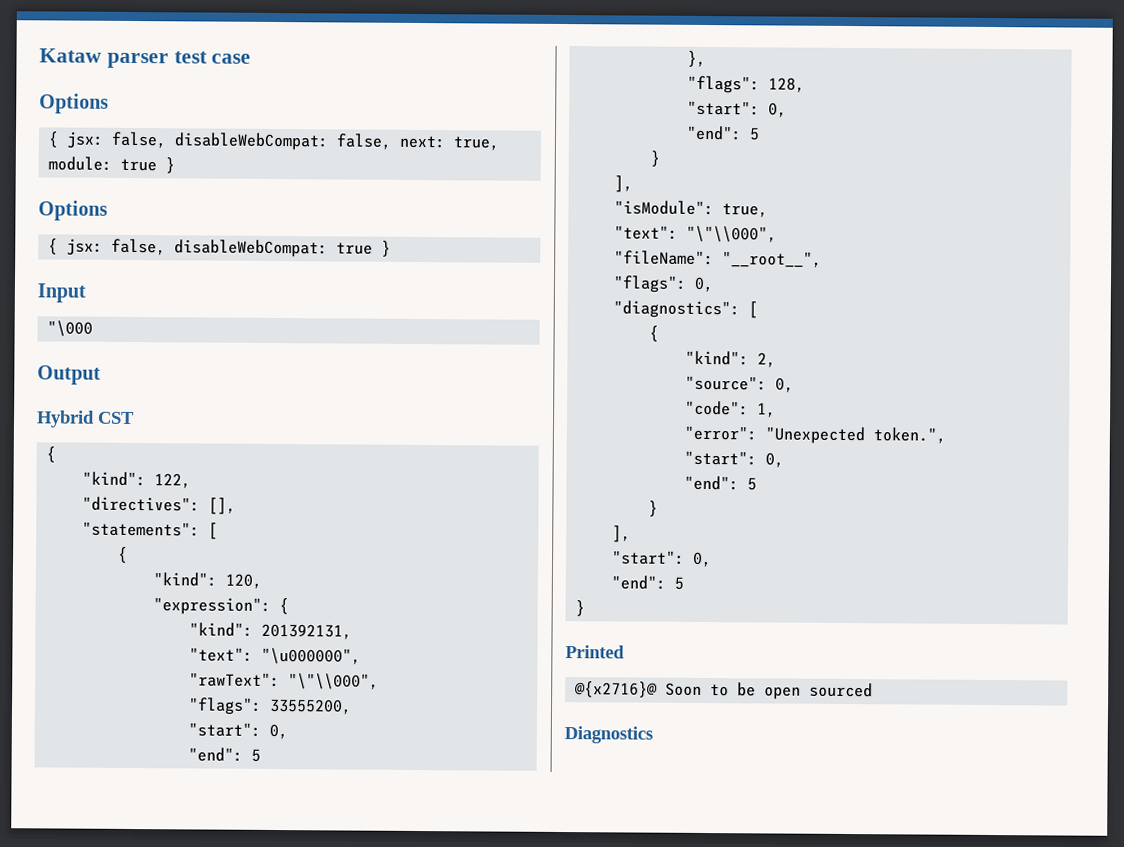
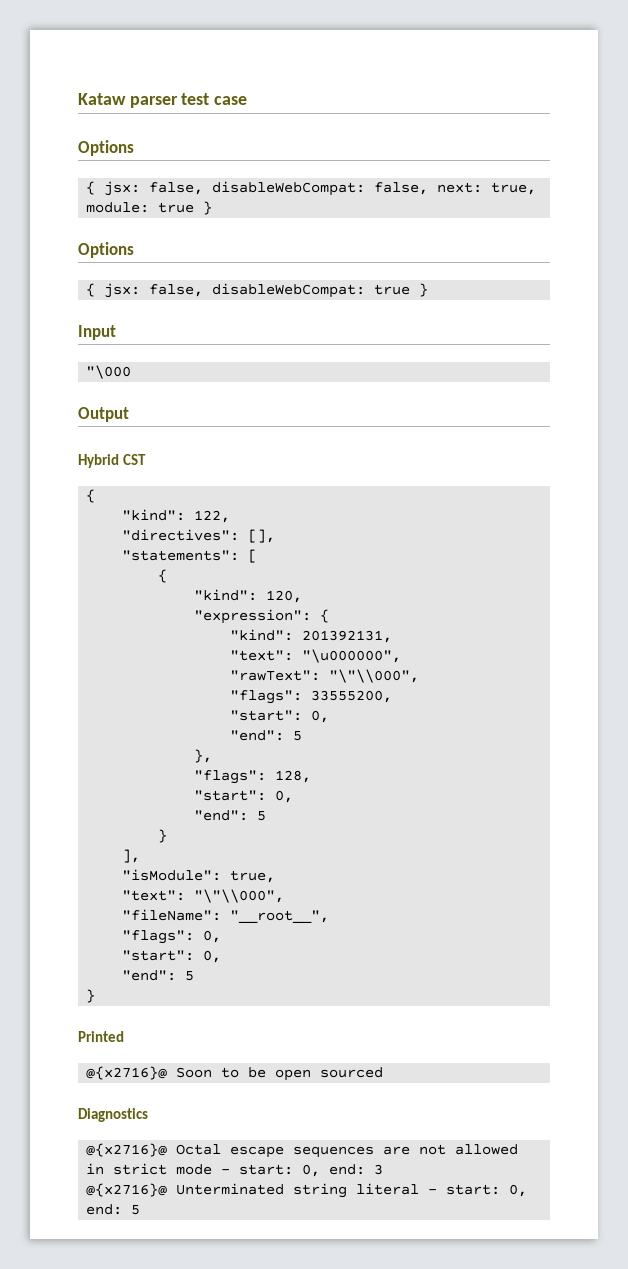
[613,300,759,319] [649,325,660,342] [685,350,777,368] [685,375,795,393] [685,400,777,418] [684,425,947,445] [684,450,785,468] [684,475,758,491] [648,500,659,517] [612,525,632,543] // "diagnostics": [ // { // "kind": 2, // "source": 0, // "code": 1, // "error": "Unexpected token.", // "start": 0, // "end": 5 // } // ], -> (222, 936) none
(653, 735) none -> [86,1143,519,1158] [86,1163,384,1177] [86,1183,528,1198] [86,1204,141,1215] // @{x2716}@ Octal escape sequences are not allowed in strict mode - start: 0, end: 3 // @{x2716}@ Unterminated string literal - start: 0, end: 5

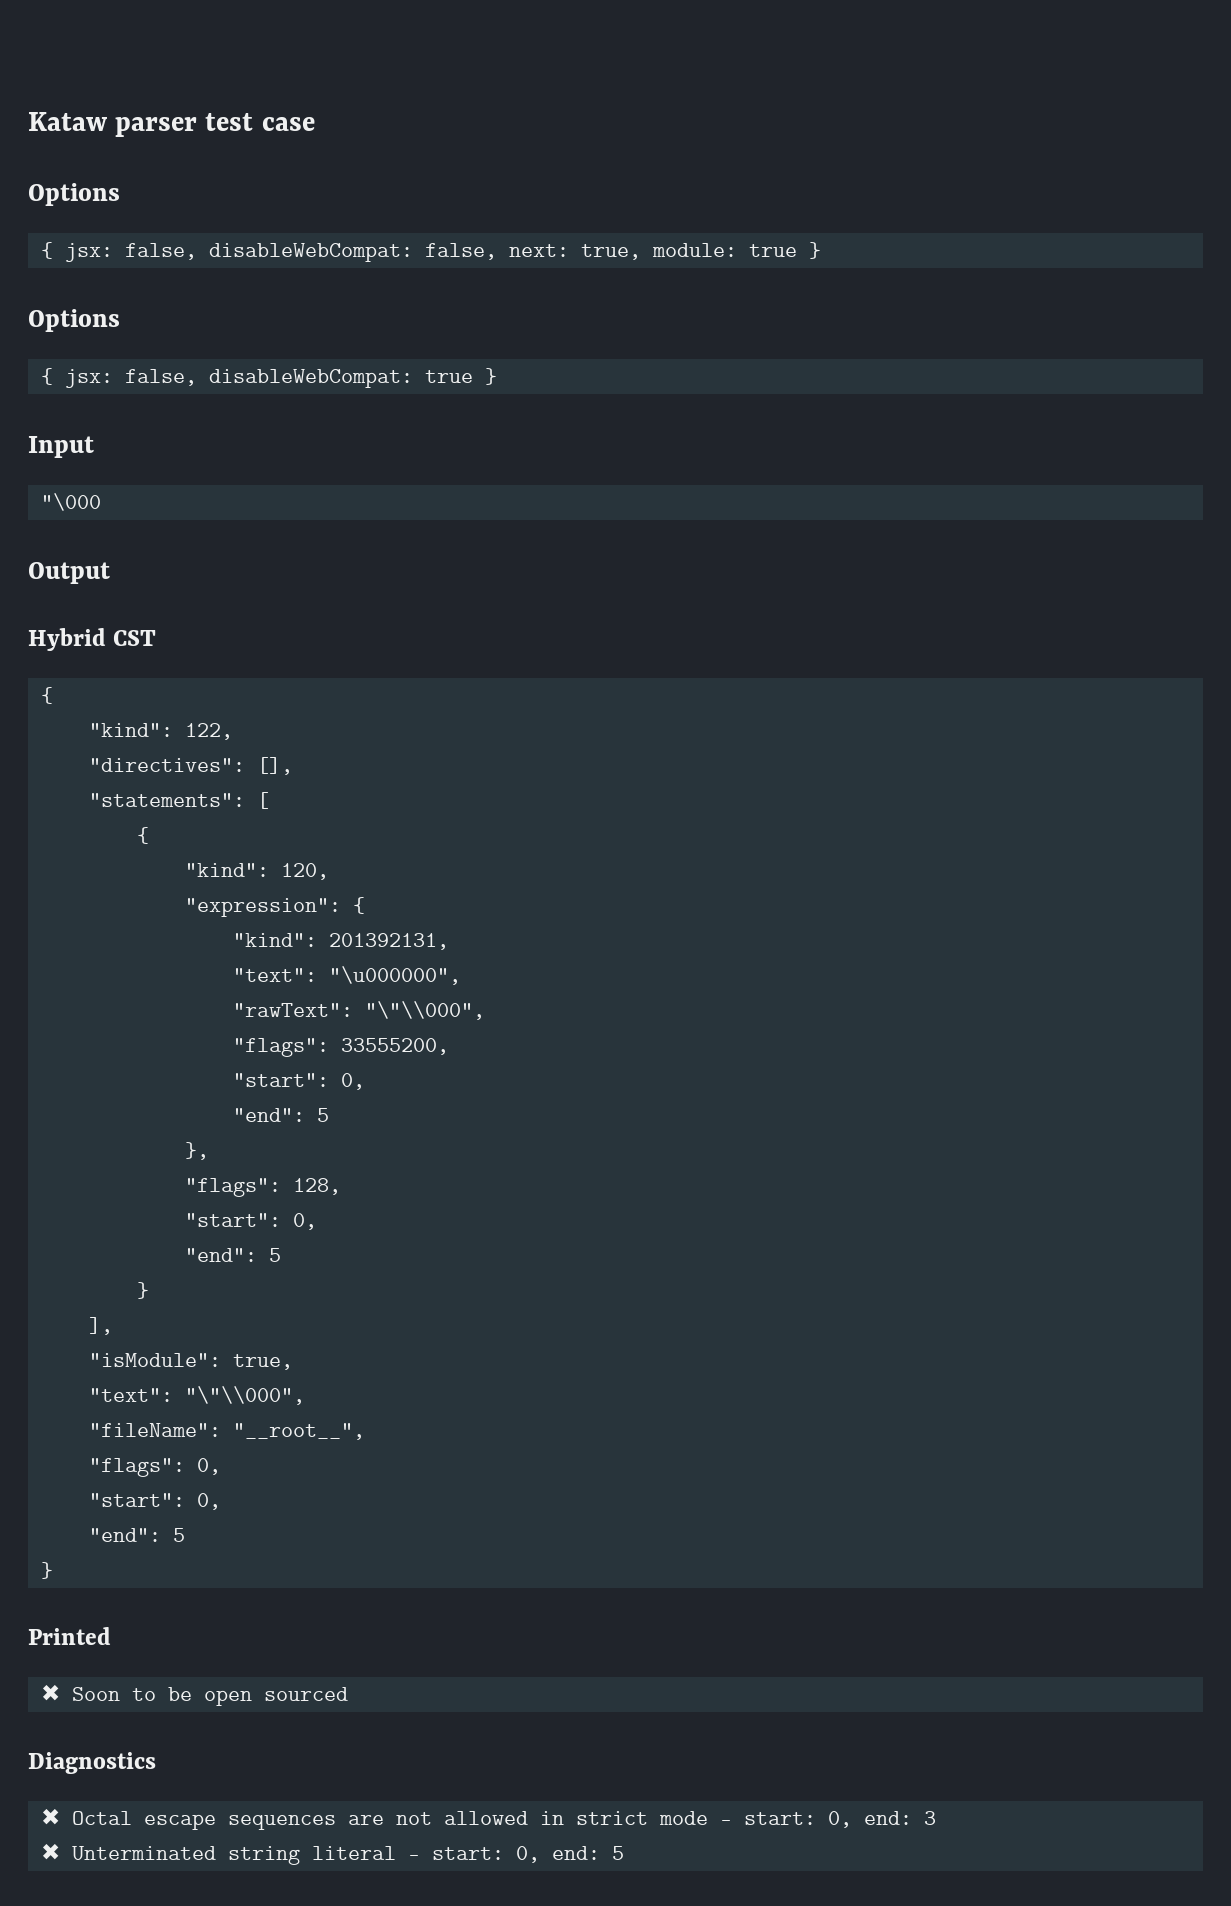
[86,1066,168,1080] @{x2716}@ -> [40,1684,60,1701] ✖
[86,1143,168,1157] @{x2716}@ -> [40,1808,60,1825] ✖
[86,1183,168,1197] @{x2716}@ -> [40,1843,60,1860] ✖

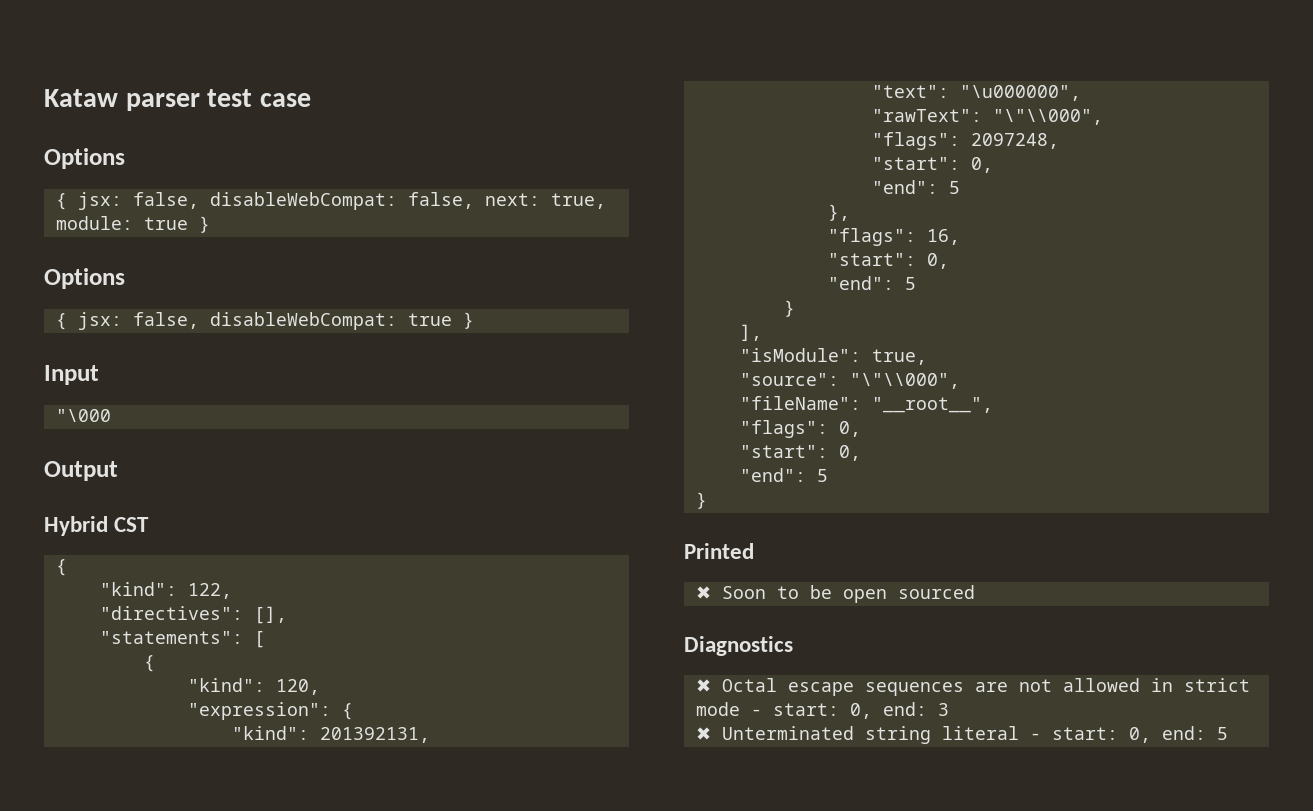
[340,1038,449,1055] 33555200, -> [971,133,1059,149] 2097248,
[292,1178,341,1195] 128, -> [927,229,960,245] 16,
[88,1388,173,1402] "text": -> [740,373,839,386] "source":

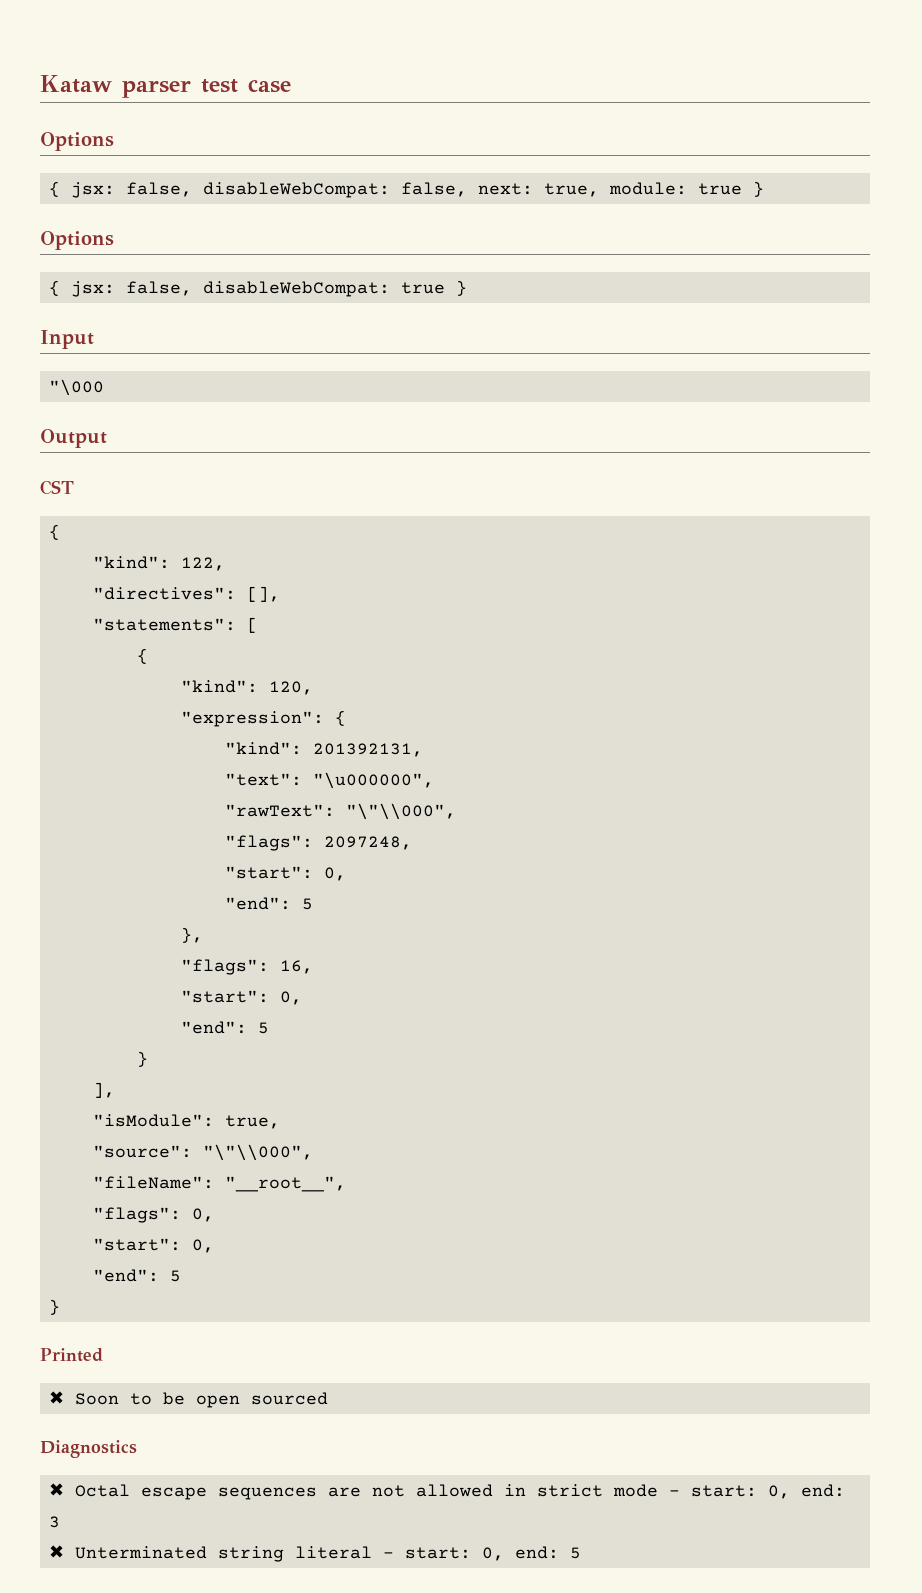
[44,516,108,536] Hybrid -> (107, 438) none

